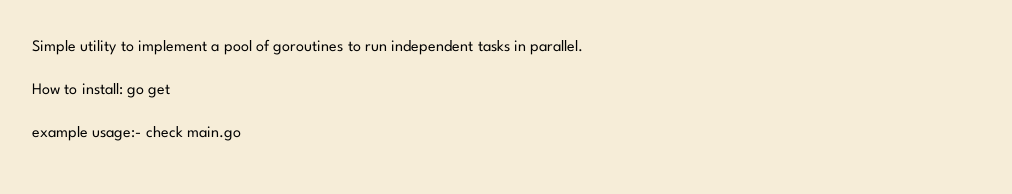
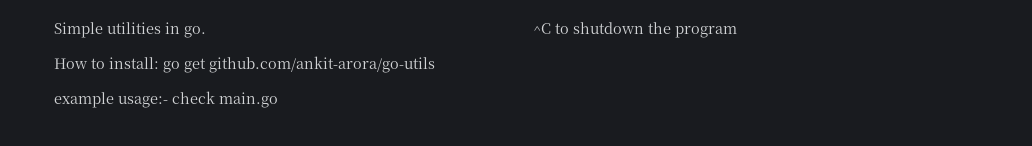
[80,39,584,55] utility to implement a pool of goroutines to run independent tasks in parallel. -> [107,22,206,38] utilities in go.
(171, 91) none -> [209,56,435,73] github.com/ankit-arora/go-utils
(241, 133) none -> [533,22,737,38] // ^C to shutdown the program

